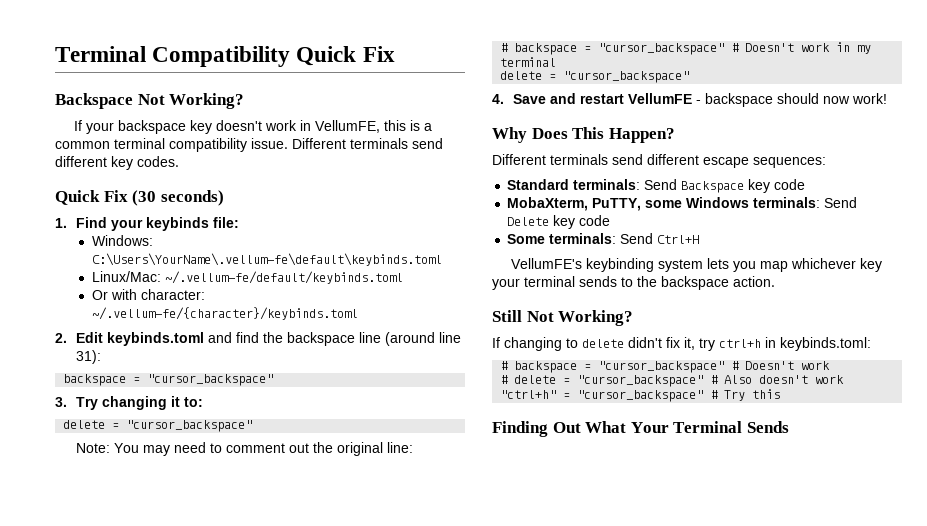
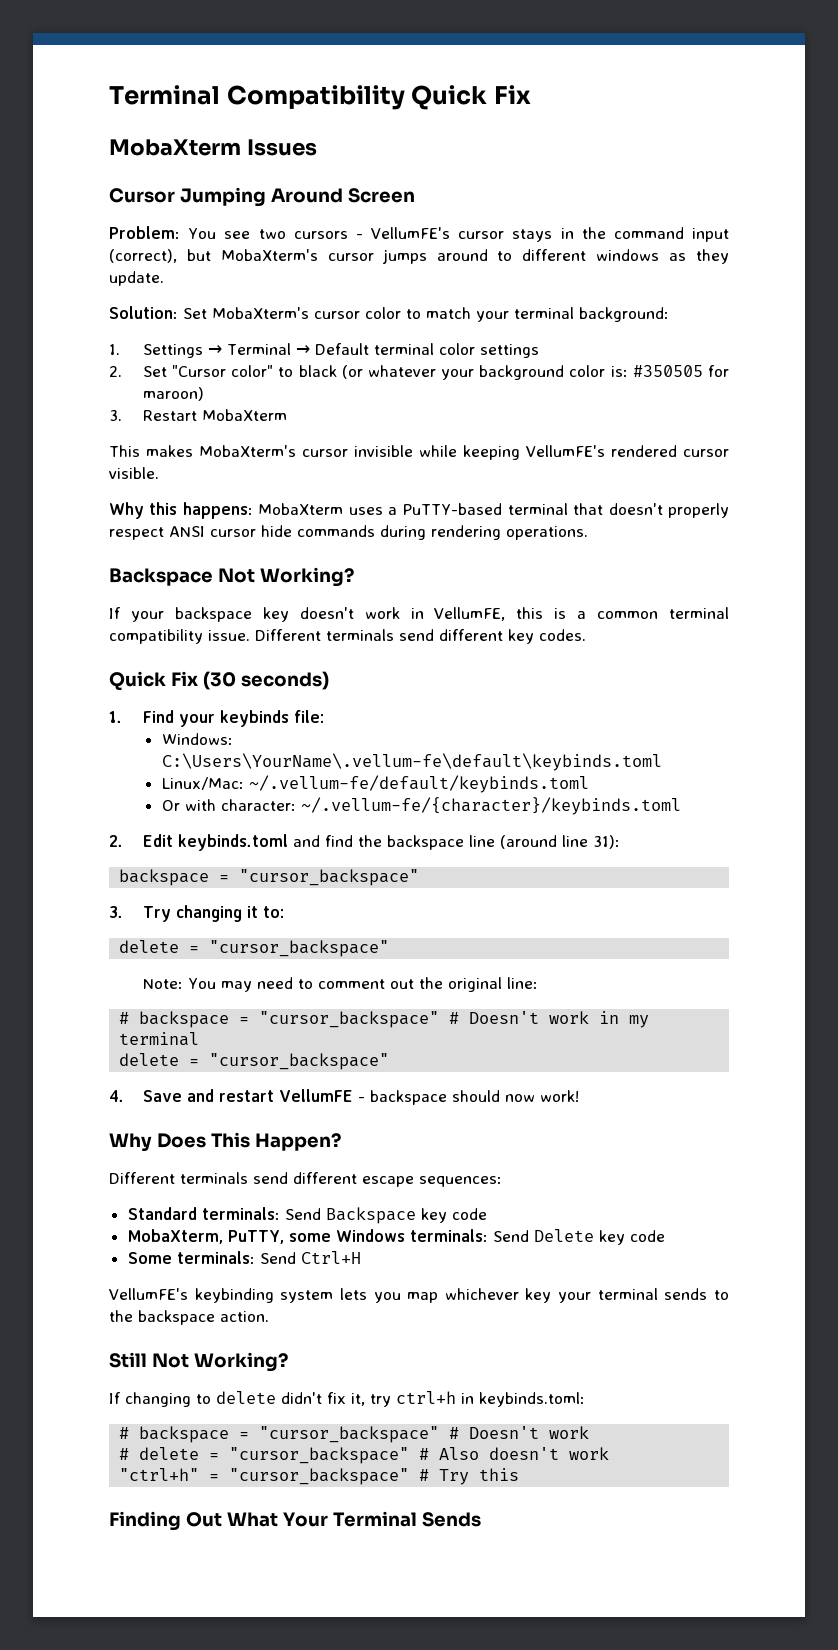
(395, 54) none -> [109,139,317,156] [109,187,415,207] [109,226,729,242] [109,249,729,264] [109,271,164,286] [109,306,669,322] [109,343,539,358] [109,365,729,380] [142,387,204,401] [109,409,287,421] [109,445,729,460] [109,467,159,479] [109,502,729,519] [109,525,588,540] // MobaXterm Issues // Cursor Jumping Around Screen // Problem: You see two cursors - VellumFE's cursor stays in the command input (correct), but MobaXterm's cursor jumps around to different windows as they update. // Solution: Set MobaXterm's cursor color to match your terminal background: // 1. Settings → Terminal → Default terminal color settings // 2. Set "Cursor color" to black (or whatever your background color is: #350505 for maroon) // 3. Restart MobaXterm // This makes MobaXterm's cursor invisible while keeping VellumFE's rendered cursor visible. // Why this happens: MobaXterm uses a PuTTY-based terminal that doesn't properly respect ANSI cursor hide commands during rendering operations.

